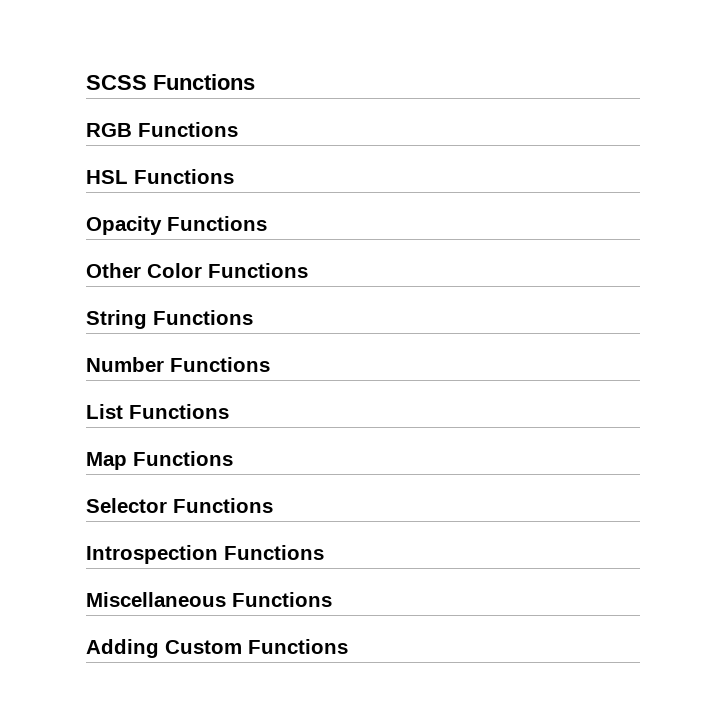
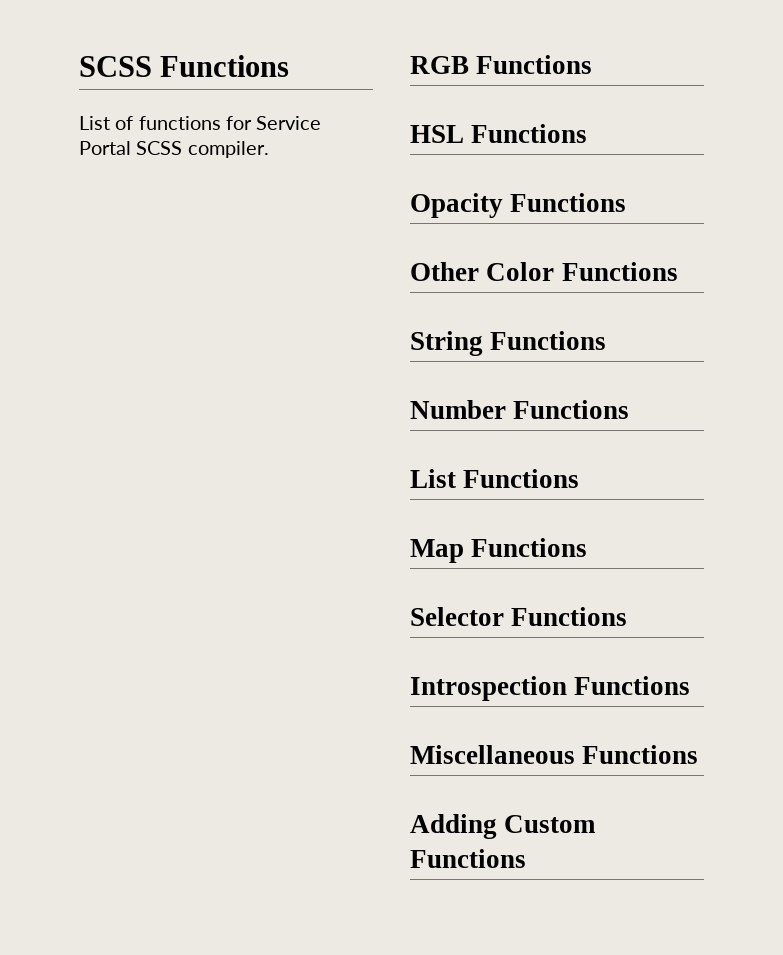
(255, 82) none -> [79,116,322,130] [79,141,269,158] // List of functions for Service Portal SCSS compiler.

